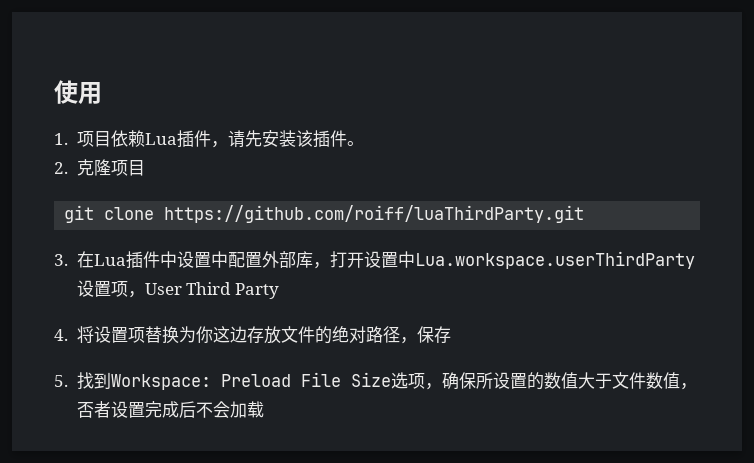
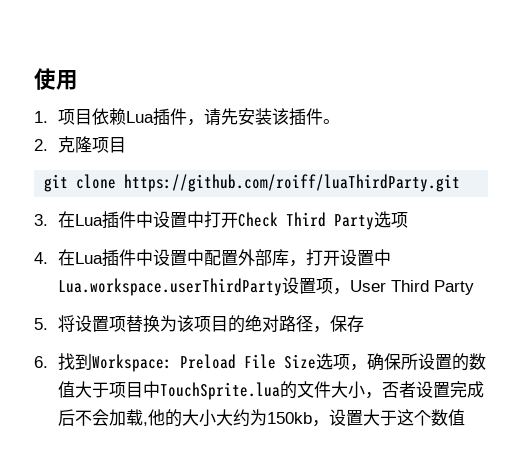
(228, 259) none -> [204,211,409,230] [34,249,205,267] 打开Check Third Party选项 // 4.在Lua插件中设置中
[54,329,68,341] 4. -> [34,318,48,330] 5.
[195,326,315,344] 你这边存放文件 -> [177,315,229,332] 该项目
[54,375,68,387] 5. -> [34,356,48,368] 6.
[611,372,680,389] 文件数值 -> [109,381,366,400] 项目中TouchSprite.lua的文件大小
(264, 409) none -> [143,409,466,427] ,他的大小大约为150kb，设置大于这个数值

